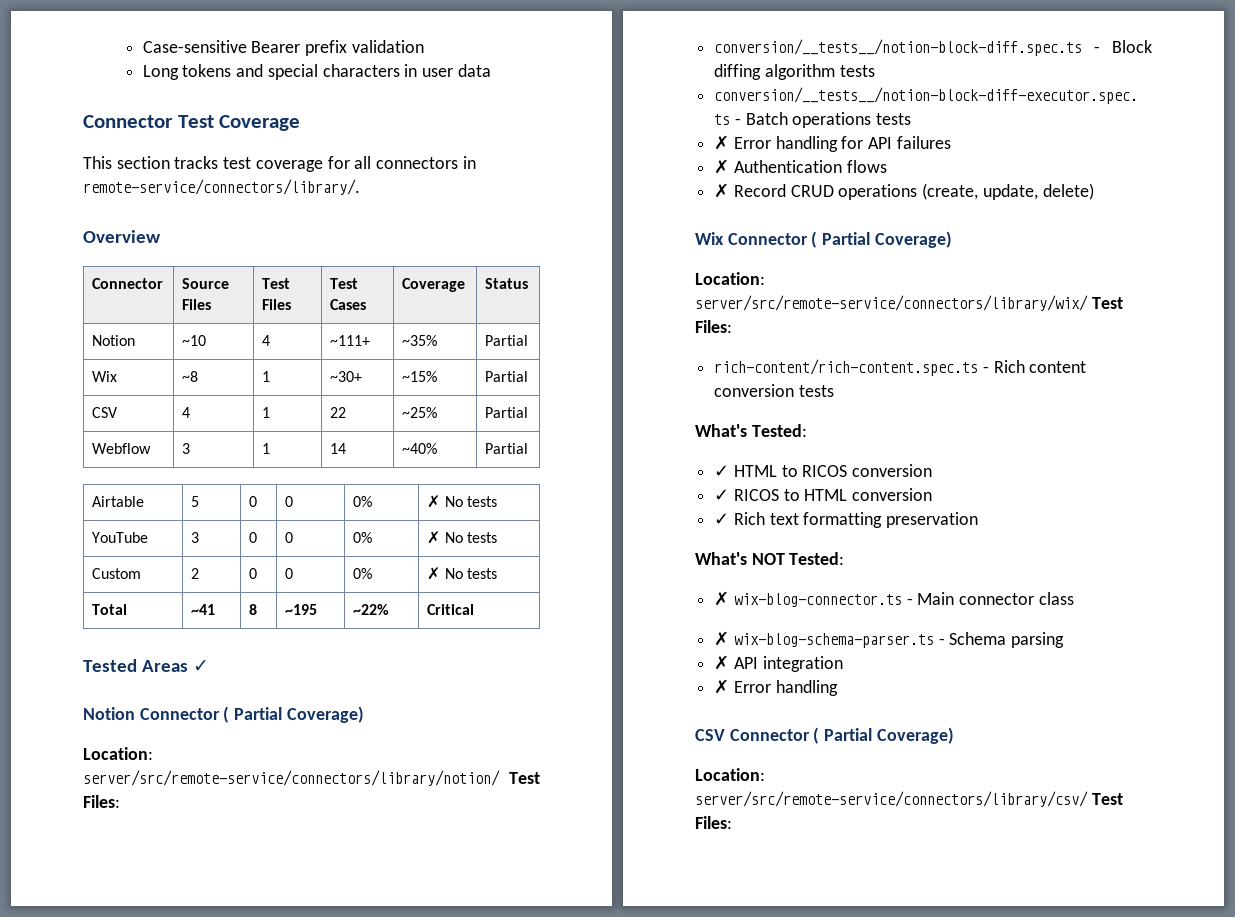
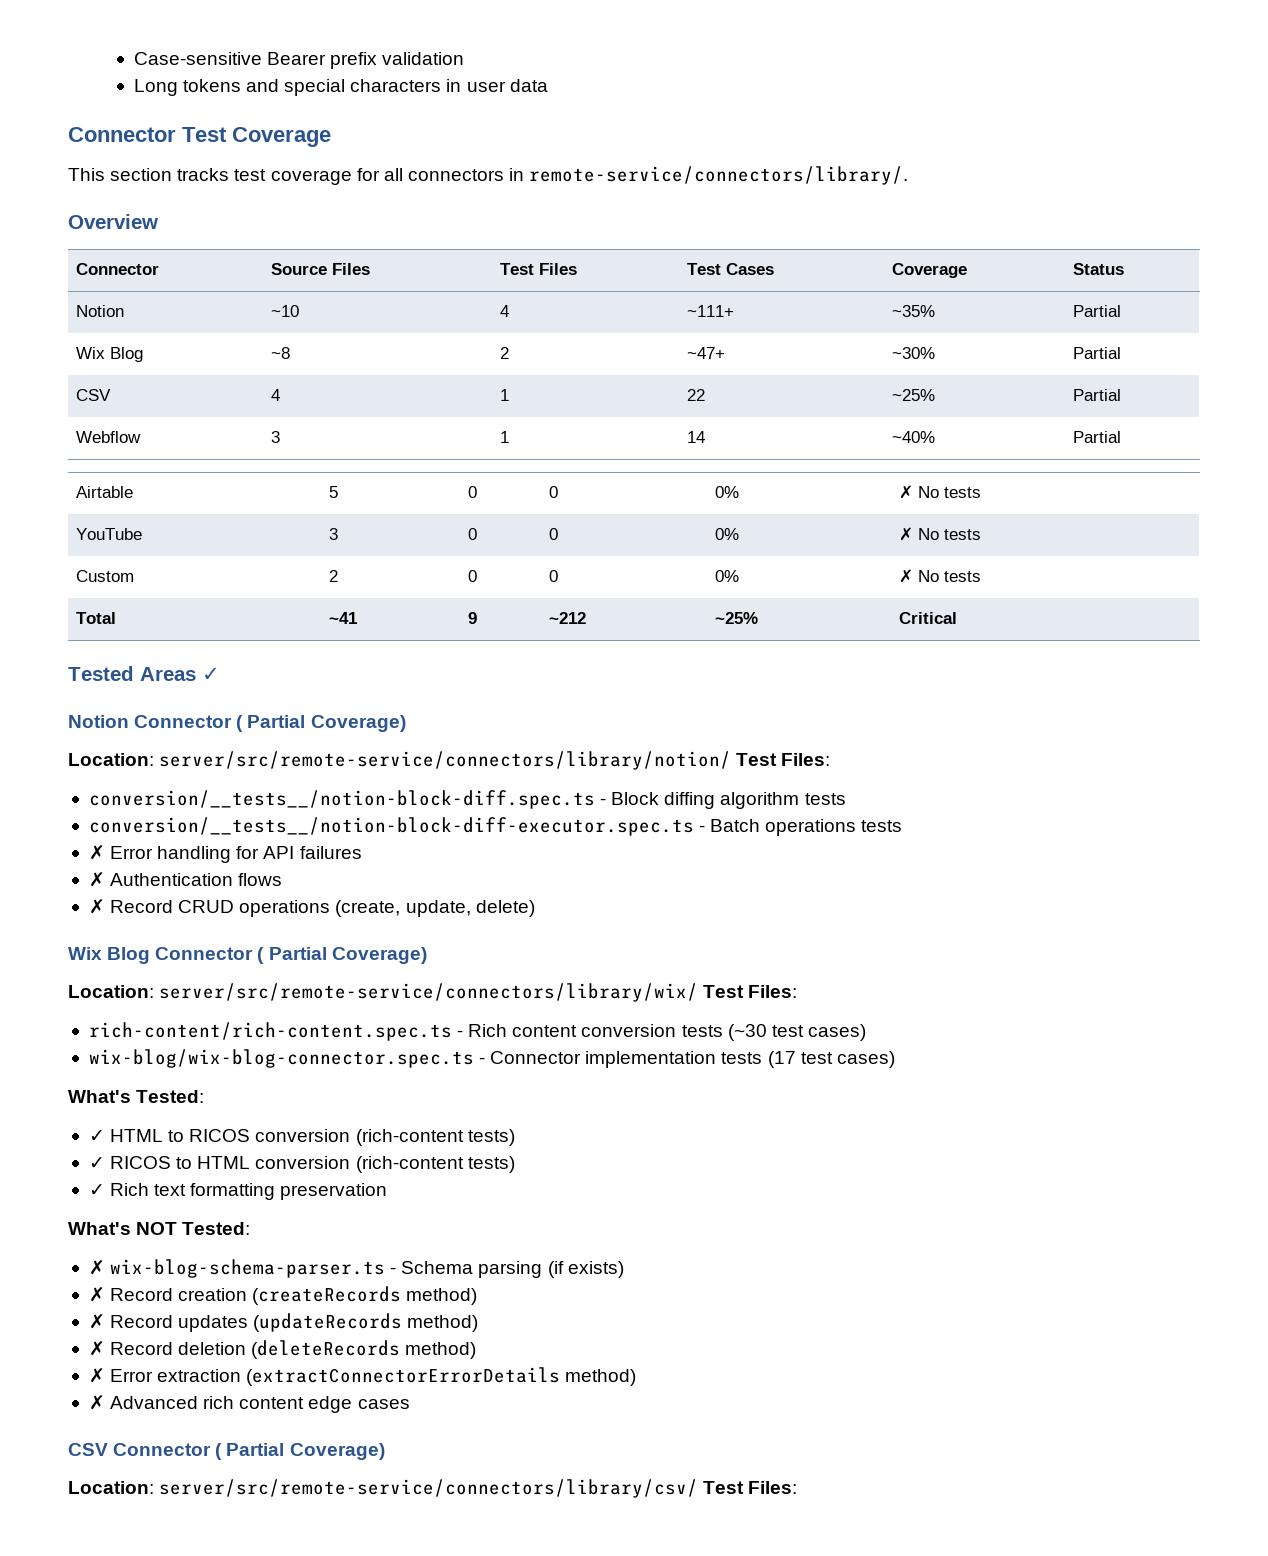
(118, 376) none -> [110,347,144,362] Blog
[262,371,271,382] [330,371,363,382] [402,371,438,382] 1 | ~30+ | ~15% -> [500,347,510,359] [687,347,726,359] [892,347,936,359] 2 | ~47+ | ~30%
[249,604,258,615] [285,604,318,615] [353,604,390,615] 8 | ~195 | ~22% -> [468,612,478,624] [549,612,587,624] [715,612,759,624] 9 | ~212 | ~25%
(724, 238) none -> [107,947,151,964] Blog
(834, 391) none -> [727,1024,866,1041] [88,1049,895,1068] (~30 test cases) // wix-blog/wix-blog-connector.spec.ts - Connector implementation tests (17 test cases)
(933, 470) none -> [355,1129,515,1146] (rich-content tests)
(933, 494) none -> [355,1156,515,1173] (rich-content tests)
[714,591,1074,607] // ✗ wix-blog-connector.ts - Main connector class -> (251, 1228) none
[714,655,843,672] [714,679,838,696] // ✗ API integration // ✗ Error handling -> [547,1261,624,1278] [88,1286,478,1305] [88,1313,479,1332] [88,1340,477,1359] [88,1367,637,1386] [88,1395,410,1413] (if exists) // ✗ Record creation (createRecords method) // ✗ Record updates (updateRecords method) // ✗ Record deletion (deleteRecords method) // ✗ Error extraction (extractConnectorErrorDetails method) // ✗ Advanced rich content edge cases

